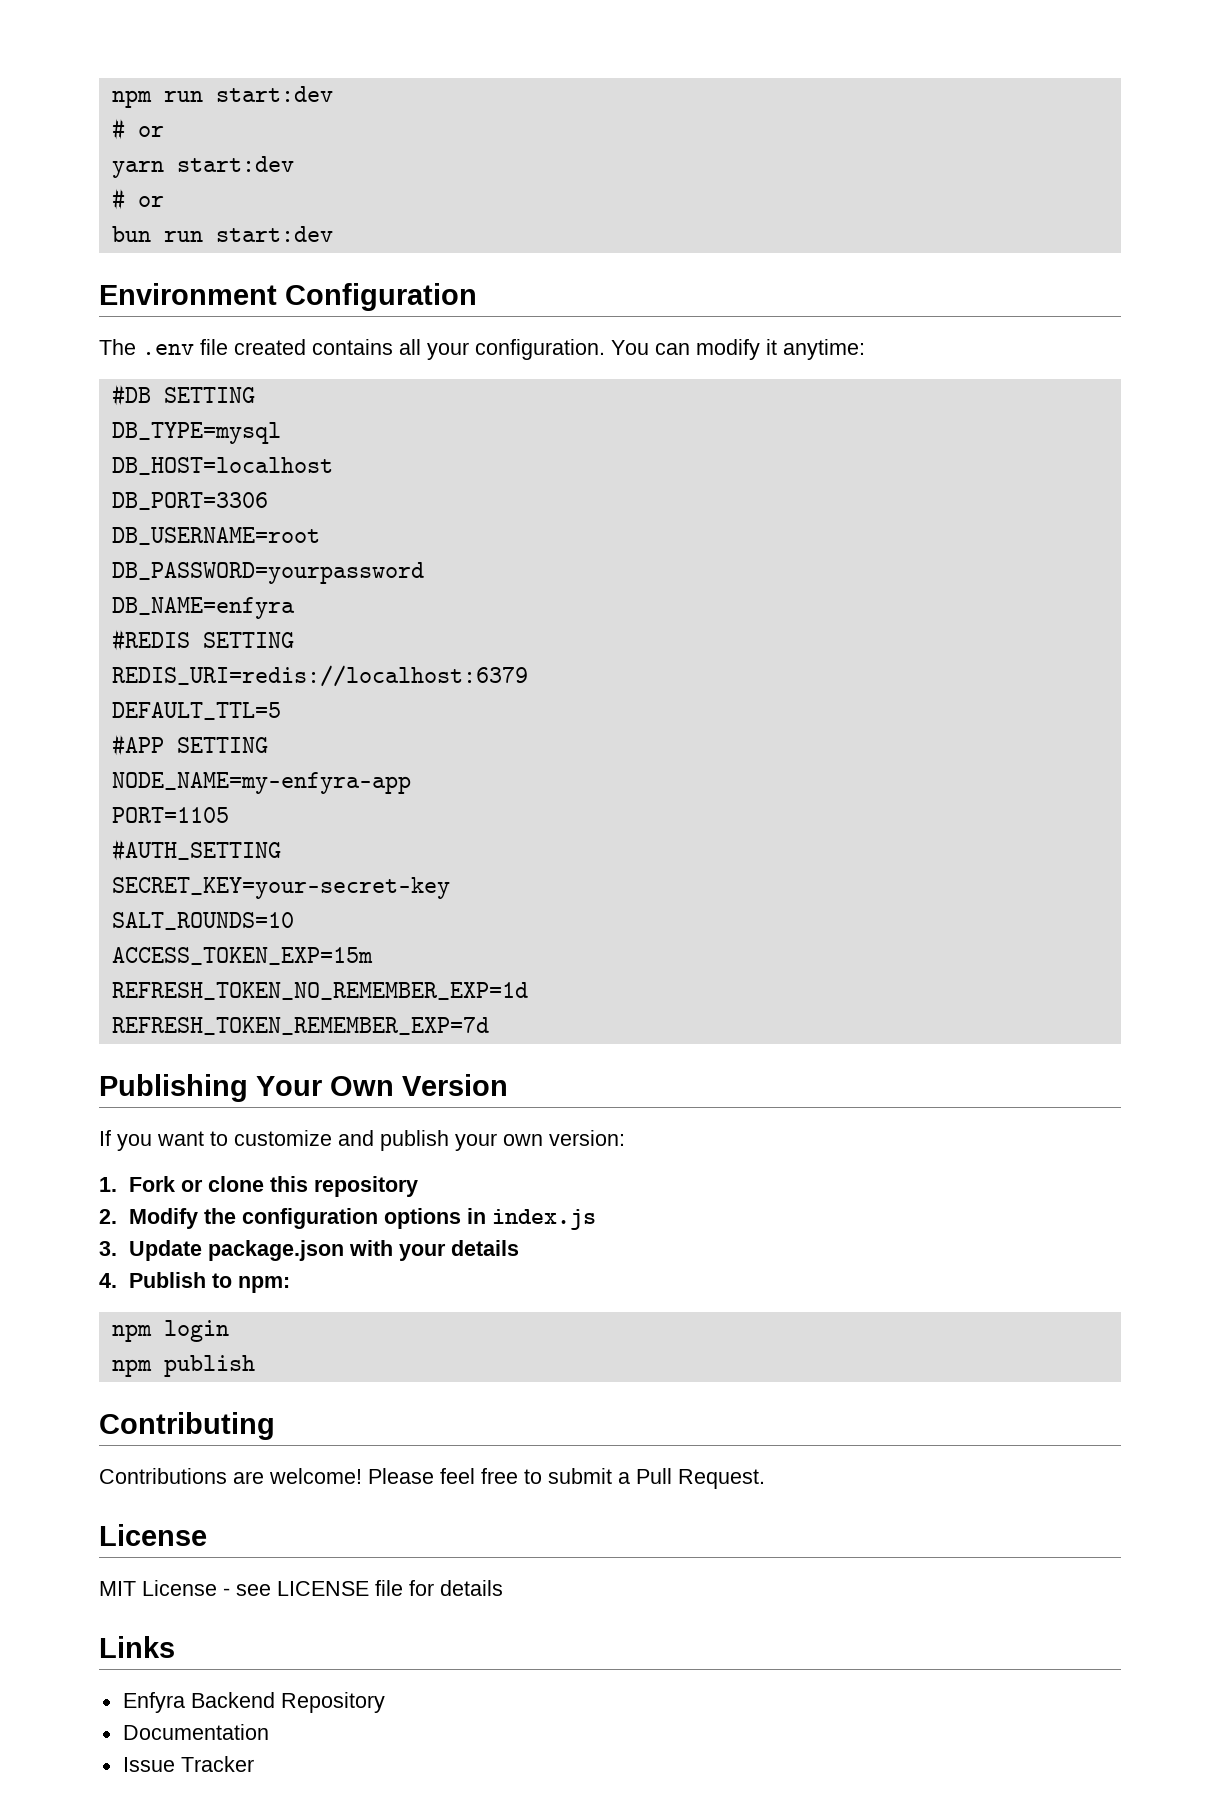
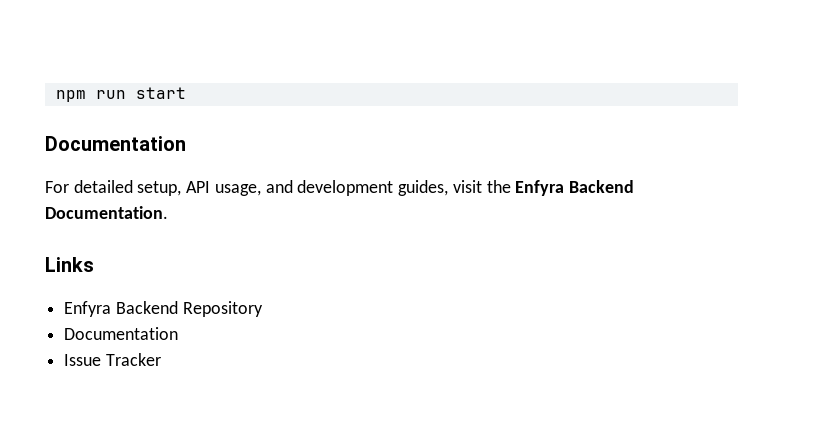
[215,86,333,102] [111,118,164,140] [111,156,294,178] [111,188,164,210] [111,226,333,242] [99,283,477,311] [99,339,865,360] [111,384,255,406] [111,422,281,444] [111,457,333,475] [111,492,268,510] [111,527,320,545] [111,562,424,584] [111,597,295,619] [111,629,294,651] [111,665,528,687] [111,702,281,720] [111,734,268,756] [111,772,411,794] [111,807,229,823] [111,839,281,861] [111,877,450,899] [111,912,294,930] [111,947,373,965] [111,982,528,1000] [111,1017,489,1035] [99,1074,508,1102] [99,1130,625,1151] [99,1176,419,1197] [99,1208,597,1230] [99,1240,520,1261] [99,1272,291,1293] [111,1320,229,1342] [111,1355,255,1377] [99,1412,275,1440] [99,1468,765,1489] [99,1524,207,1546] [99,1580,503,1596] start:dev // # or // yarn start:dev // # or // bun run start:dev // Environment Configuration // The .env file created contains all your configuration. You can modify it anytime: // #DB SETTING // DB_TYPE=mysql // DB_HOST=localhost // DB_PORT=3306 // DB_USERNAME=root // DB_PASSWORD=yourpassword // DB_NAME=enfyra // #REDIS SETTING // REDIS_URI=redis://localhost:6379 // DEFAULT_TTL=5 // #APP SETTING // NODE_NAME=my-enfyra-app // PORT=1105 // #AUTH_SETTING // SECRET_KEY=your-secret-key // SALT_ROUNDS=10 // ACCESS_TOKEN_EXP=15m // REFRESH_TOKEN_NO_REMEMBER_EXP=1d // REFRESH_TOKEN_REMEMBER_EXP=7d // Publishing Your Own Version // If you want to customize and publish your own version: // 1. Fork or clone this repository // 2. Modify the configuration options in index.js // 3. Update package.json with your details // 4. Publish to npm: // npm login // npm publish // Contributing // Contributions are welcome! Please feel free to submit a Pull Request. // License // MIT License - see LICENSE file for details -> [135,87,186,99] [45,136,186,151] [45,180,634,196] [45,206,168,219] start // Documentation // For detailed setup, API usage, and development guides, visit the Enfyra Backend Documentation.

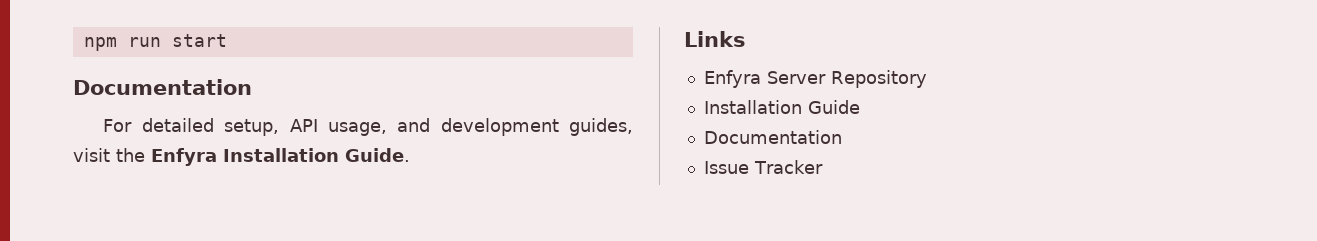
[568,180,634,193] [45,206,168,219] Backend Documentation. -> [223,148,410,162] Installation Guide.
[115,301,178,314] Backend -> [766,71,826,84] Server
(263, 309) none -> [703,100,860,114] // Installation Guide

